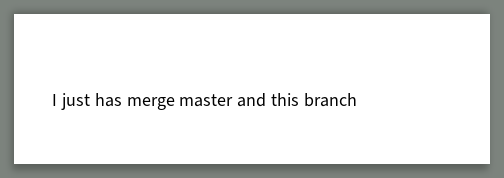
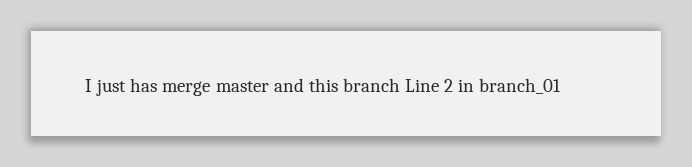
(358, 100) none -> [405,78,562,94] Line 2 in branch_01

